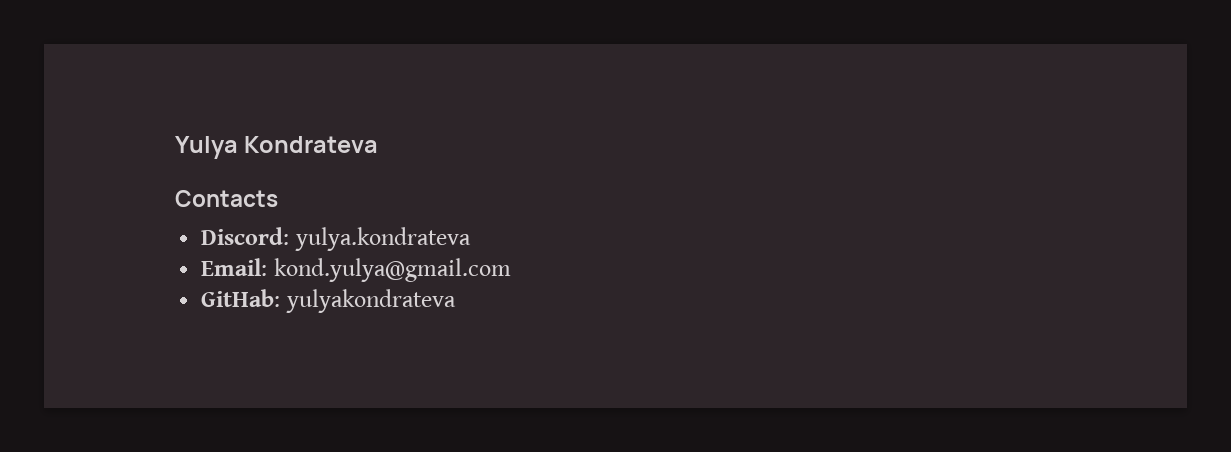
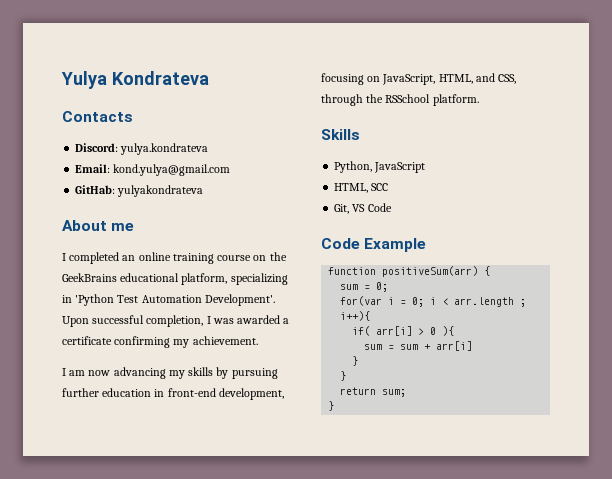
(456, 301) none -> [62,220,135,231] [62,252,287,264] [62,273,288,285] [62,294,275,306] [62,315,290,327] [62,336,258,348] [62,367,278,379] [62,388,284,400] [321,73,517,85] [321,94,479,106] [321,129,360,140] [334,161,426,173] [334,183,389,193] [334,203,392,214] [321,238,427,252] [328,266,491,277] [340,282,389,292] [340,296,527,307] [340,311,371,321] [352,326,455,336] [364,341,473,351] [352,356,359,366] [340,371,347,381] [340,387,407,397] [328,401,335,411] // About me // I completed an online training course on the GeekBrains educational platform, specializing in 'Python Test Automation Development'. Upon successful completion, I was awarded a certificate confirming my achievement. // I am now advancing my skills by pursuing further education in front-end development, focusing on JavaScript, HTML, and CSS, through the RSSchool platform. // Skills // Python, JavaScript // HTML, SCC // Git, VS Code // Code Example // function positiveSum(arr) { // sum = 0; // for(var i = 0; i < arr.length ; i++){ // if( arr[i] > 0 ){ // sum = sum + arr[i] // } // } // return sum; // }

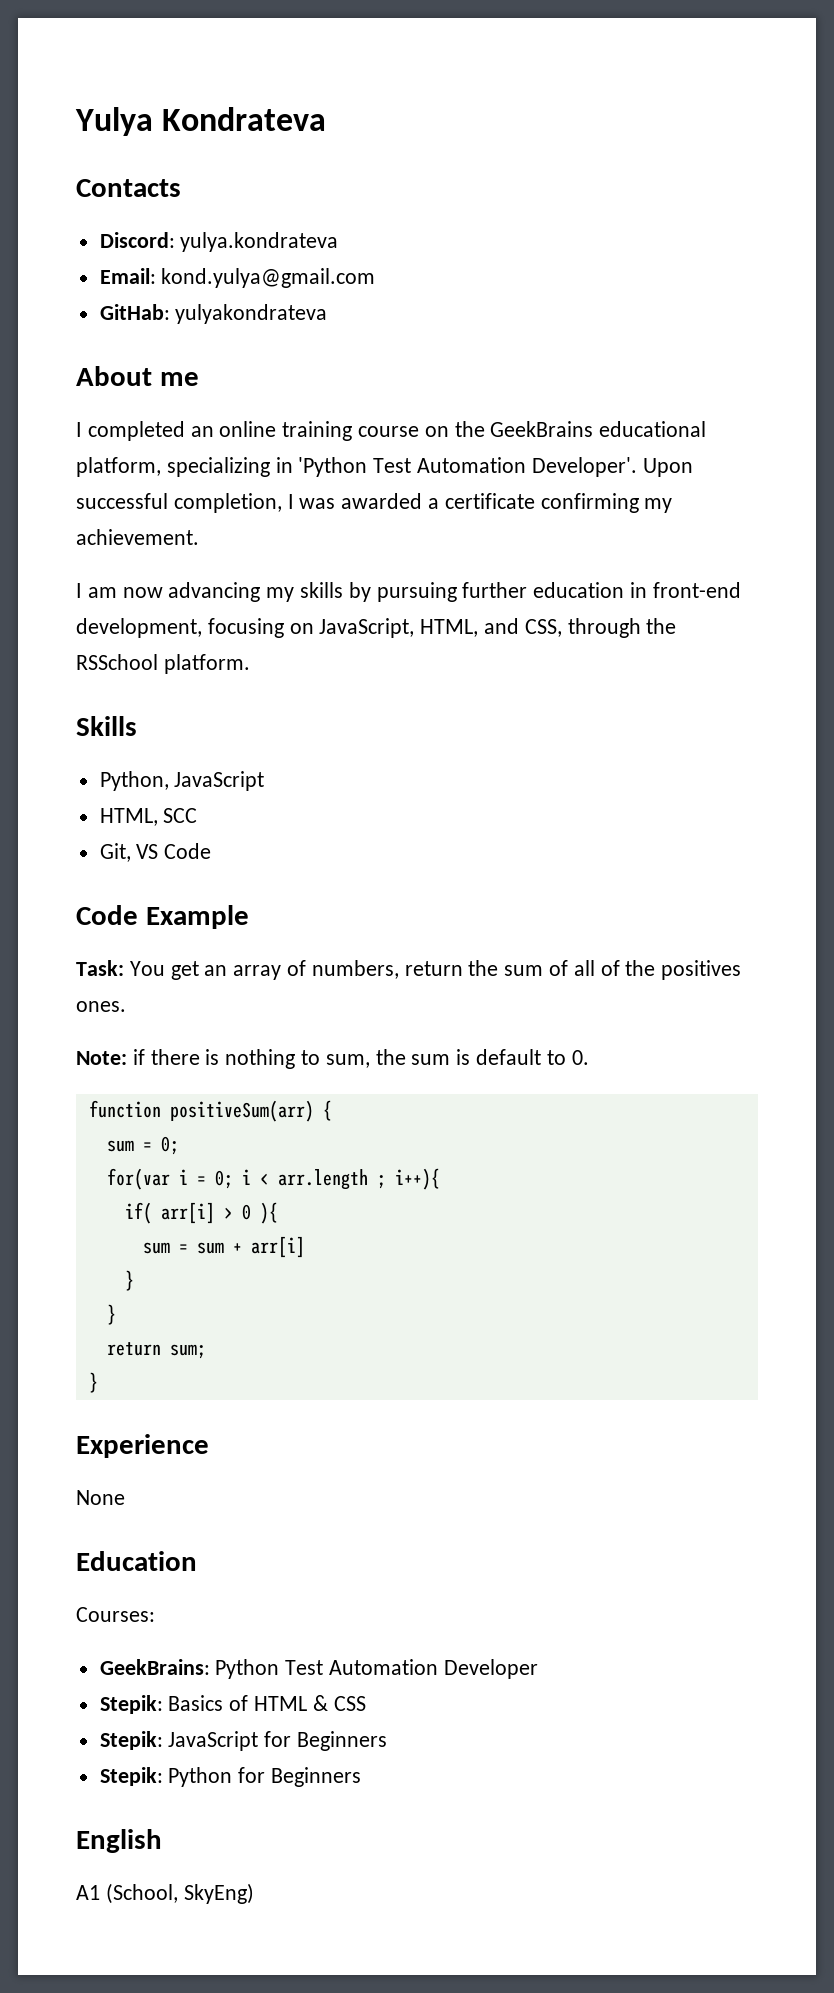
[204,294,275,306] Development'. -> [531,457,637,477] Developer'.
(427, 245) none -> [76,960,742,980] [76,1001,126,1012] [76,1049,589,1069] // Task: You get an array of numbers, return the sum of all of the positives ones. // Note: if there is nothing to sum, the sum is default to 0.
(335, 406) none -> [76,1434,209,1458] [76,1490,125,1505] [76,1551,197,1571] [76,1607,155,1622] [99,1659,538,1679] [99,1695,366,1714] [99,1731,388,1751] [99,1767,362,1787] [76,1829,162,1853] [76,1883,254,1904] // Experience // None // Education // Courses: // GeekBrains: Python Test Automation Developer // Stepik: Basics of HTML & CSS // Stepik: JavaScript for Beginners // Stepik: Python for Beginners // English // A1 (School, SkyEng)

